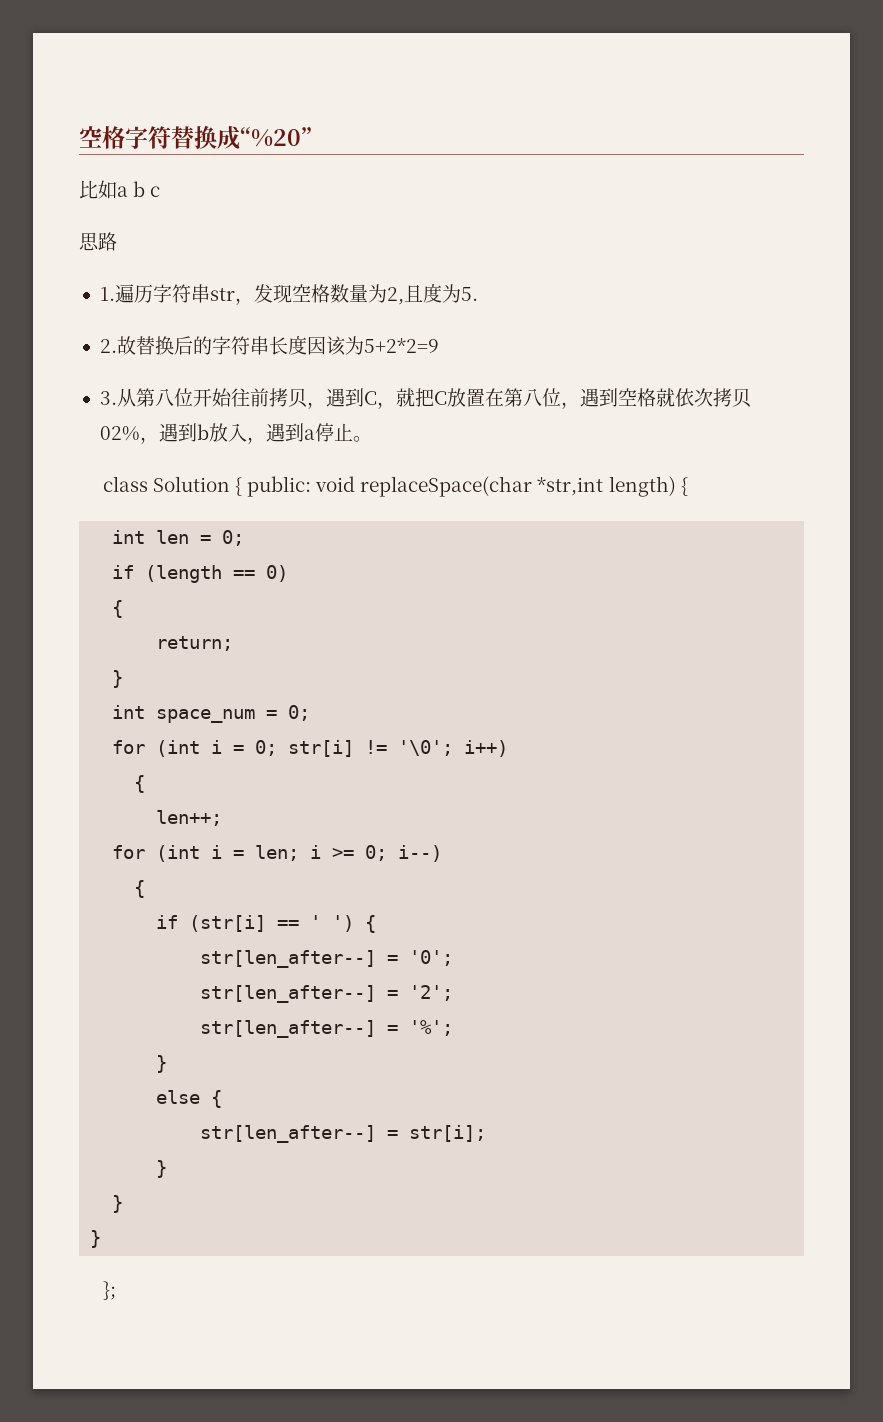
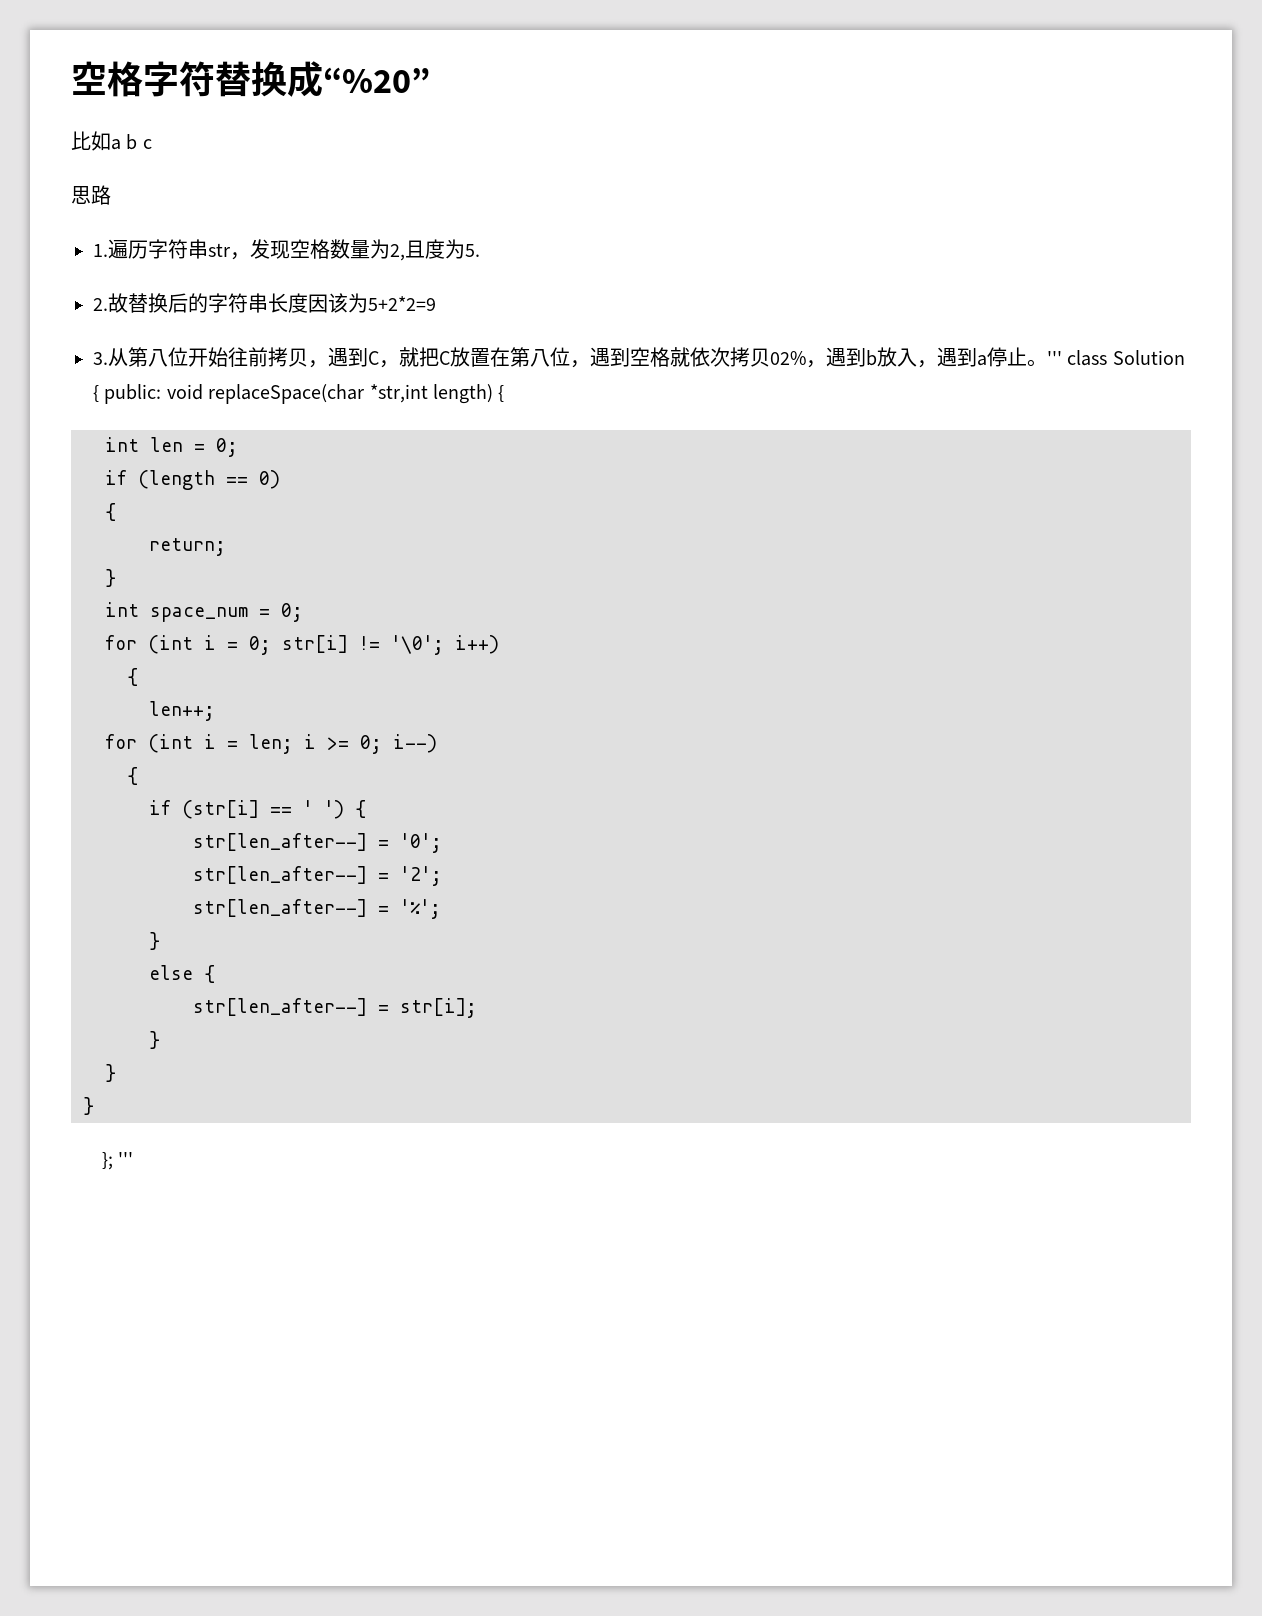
(372, 439) // -> [1047,351,1062,365] '''
(116, 1290) none -> [118,1152,134,1166] '''

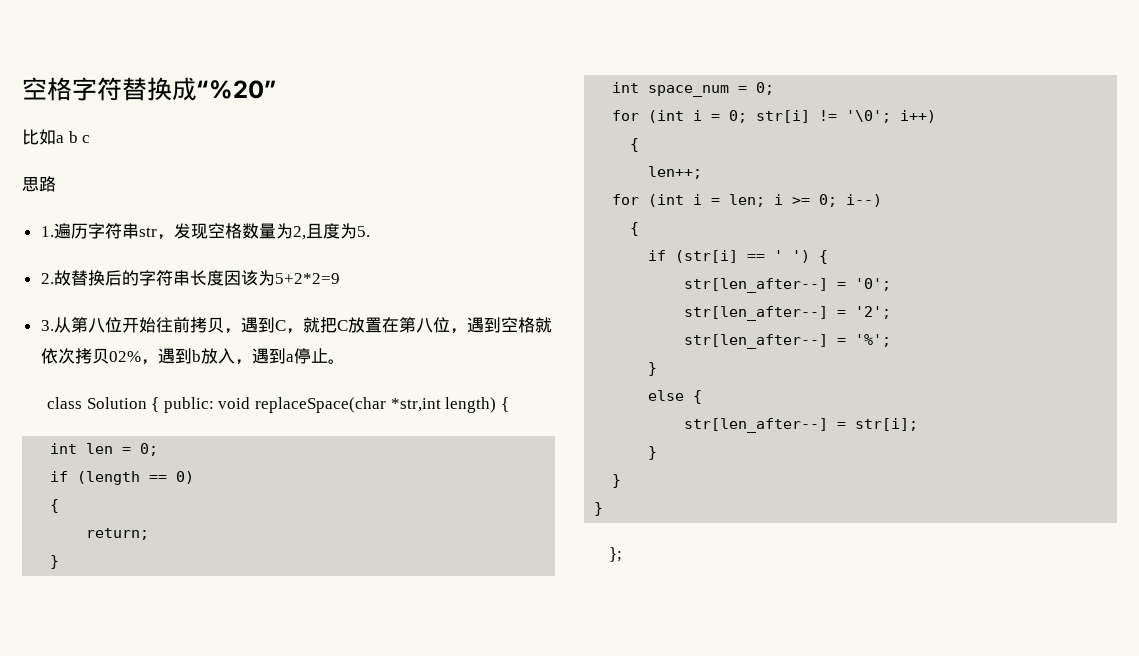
[1047,351,1062,365] ''' -> (345, 361) //
[118,1152,134,1166] ''' -> (623, 554) none

